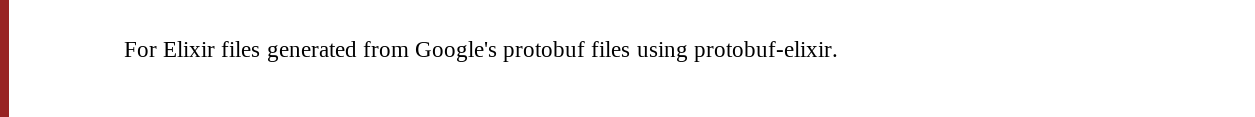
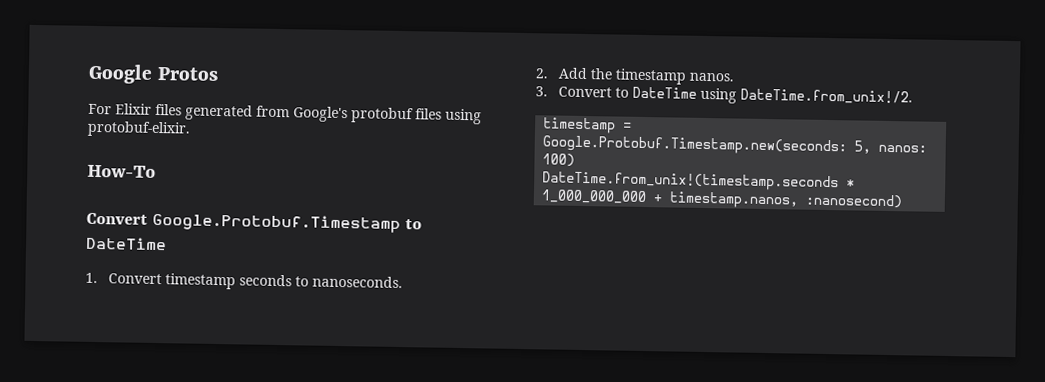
(124, 49) none -> [88,63,219,84] Google Protos //
(838, 51) none -> [87,164,156,178] [86,212,423,234] [85,236,167,251] [85,272,403,290] [535,67,734,85] [535,86,913,105] [542,117,633,134] [542,135,928,156] [542,153,576,167] [542,171,856,192] [541,189,903,209] // How-To // Convert Google.Protobuf.Timestamp to DateTime // 1. Convert timestamp seconds to nanoseconds. // 2. Add the timestamp nanos. // 3. Convert to DateTime using DateTime.from_unix!/2. // timestamp = Google.Protobuf.Timestamp.new(seconds: 5, nanos: 100) // DateTime.from_unix!(timestamp.seconds * 1_000_000_000 + timestamp.nanos, :nanosecond)

